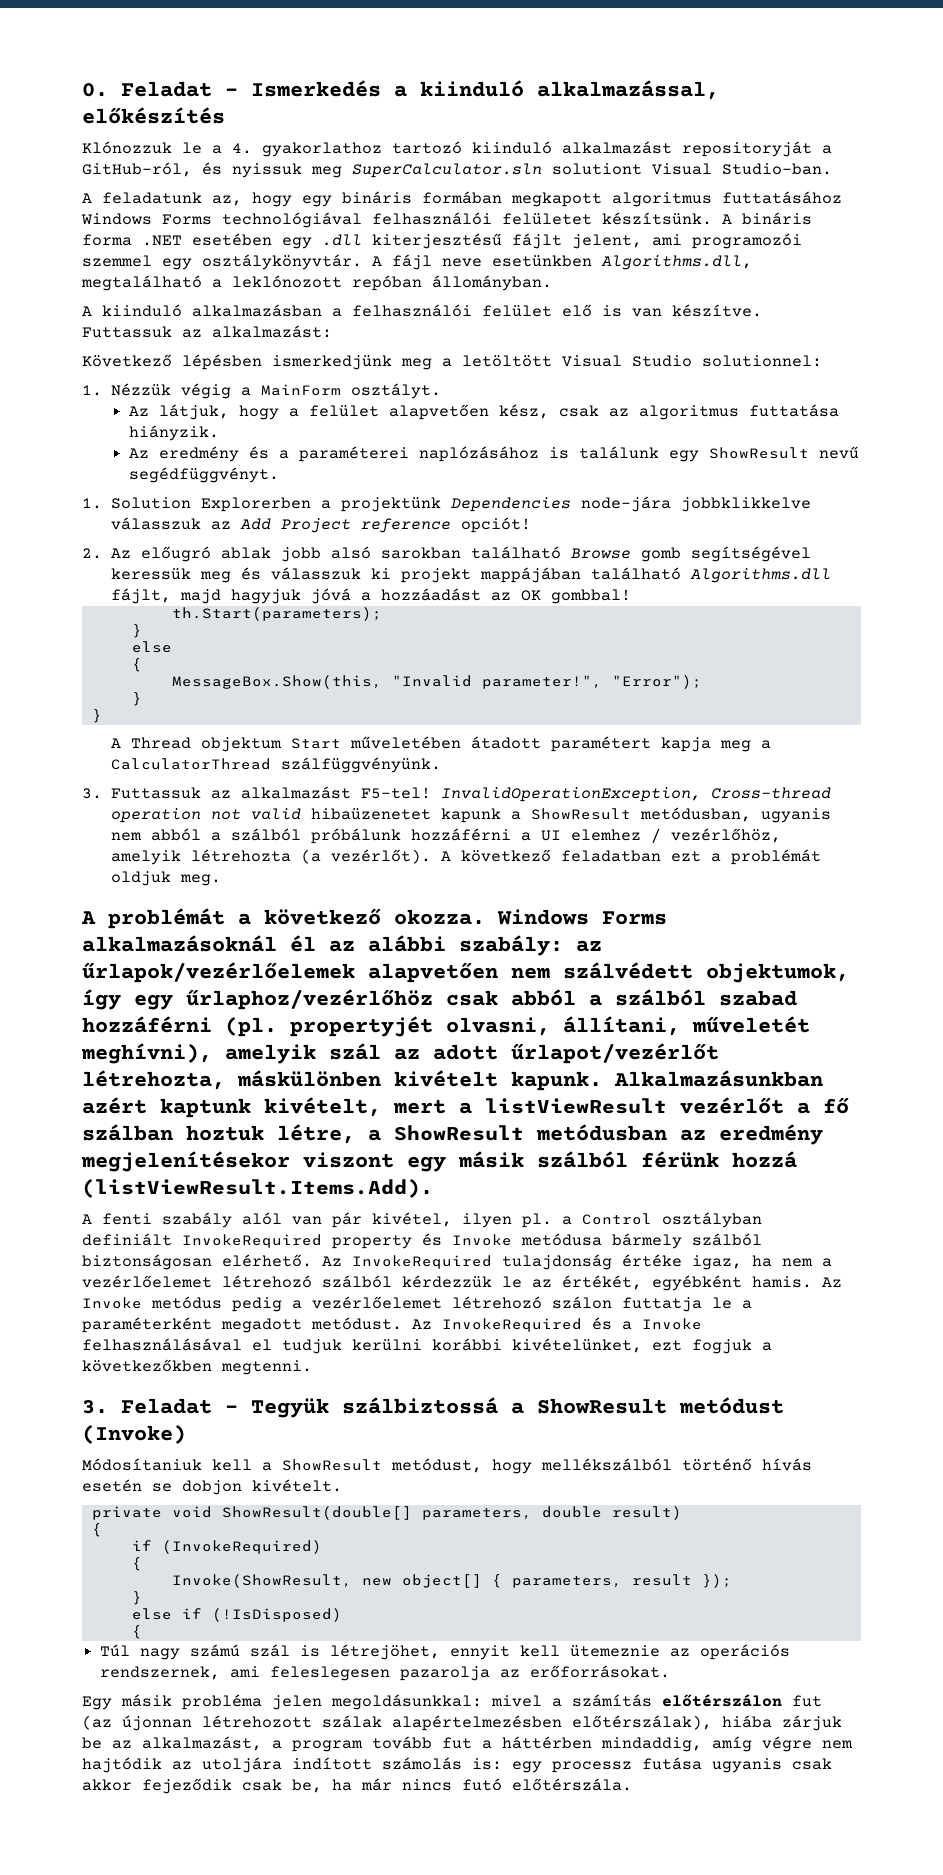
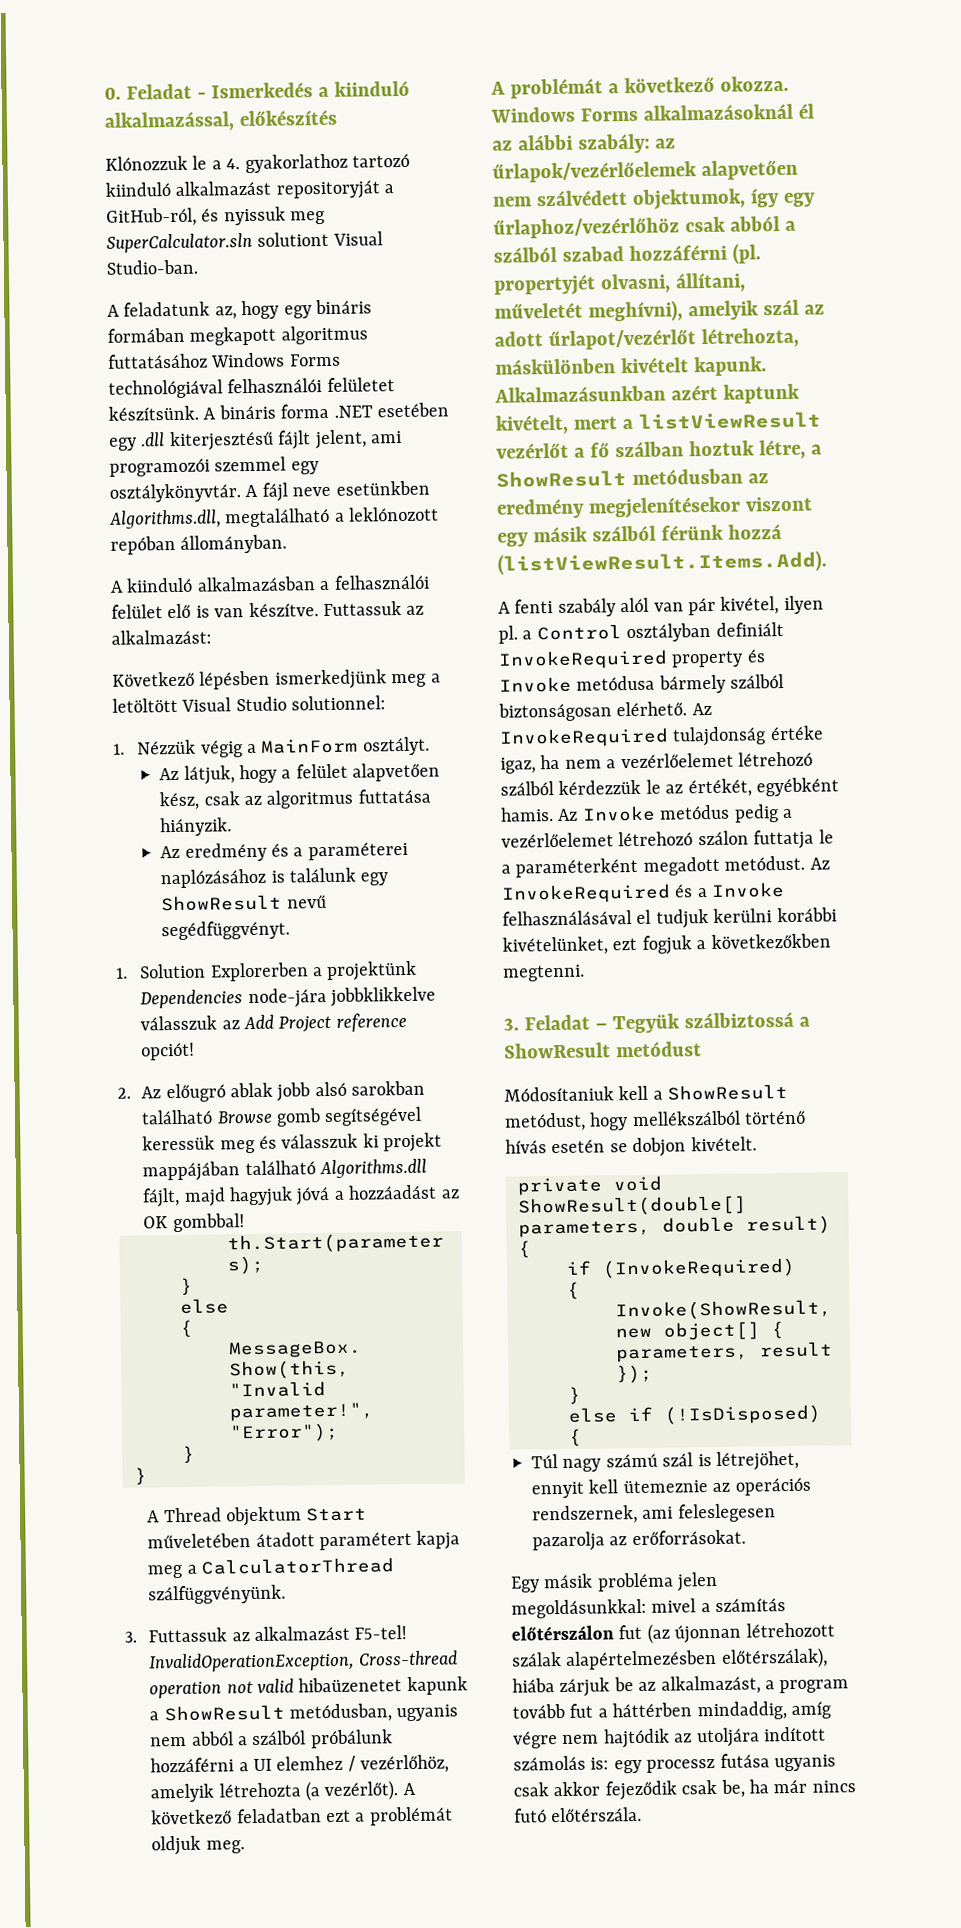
[82,1424,186,1444] (Invoke) -> (702, 1049) none

